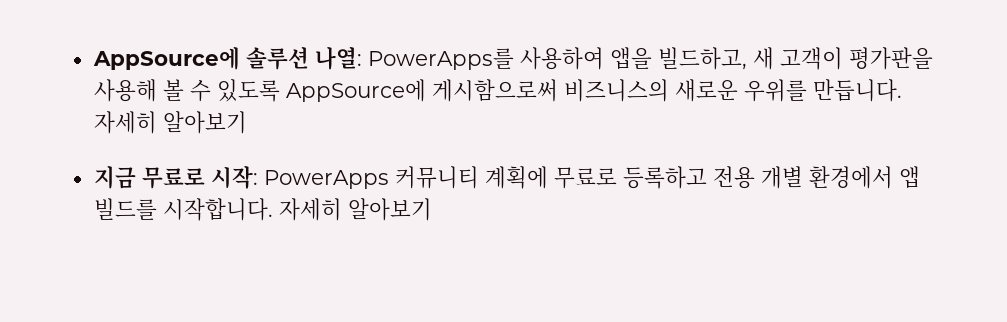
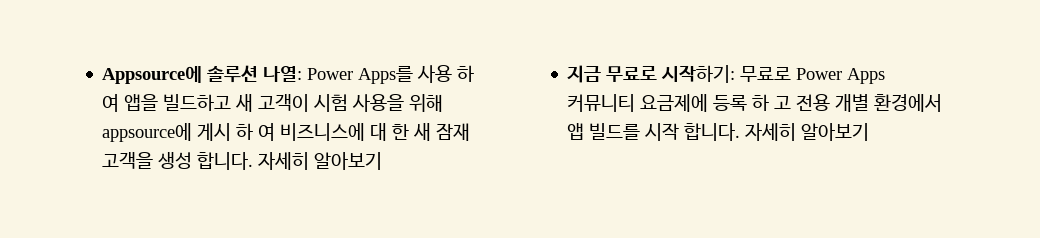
[92,47,240,70] AppSource에 -> [102,66,203,84] Appsource에
[367,47,933,70] [93,79,902,102] [93,111,247,134] [93,166,707,189] PowerApps를 사용하여 앱을 빌드하고, 새 고객이 평가판을 사용해 볼 수 있도록 AppSource에 게시함으로써 비즈니스의 새로운 우위를 만듭니다. 자세히 알아보기 // 지금 무료로 시작: PowerApps 커뮤니티 계획에 무료로 등록하고 -> [307,65,475,84] [102,94,444,112] [102,123,471,142] [102,152,383,170] [567,65,886,84] [567,94,792,112] Power Apps를 사용 하 여 앱을 빌드하고 새 고객이 시험 사용을 위해 appsource에 게시 하 여 비즈니스에 대 한 새 잠재 고객을 생성 합니다. 자세히 알아보기 // 지금 무료로 시작하기: 무료로 Power Apps 커뮤니티 요금제에 등록 하 고
[162,198,273,221] 시작합니다. -> [645,123,741,141] 시작 합니다.

